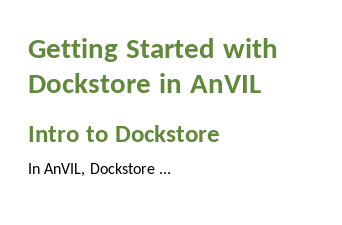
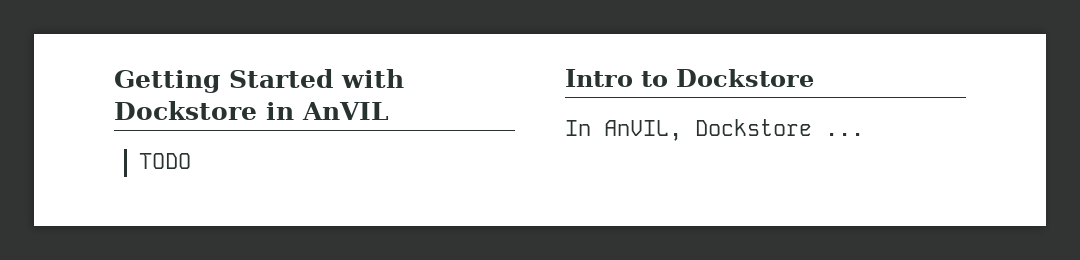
(261, 84) none -> [138,153,191,169] // TODO

